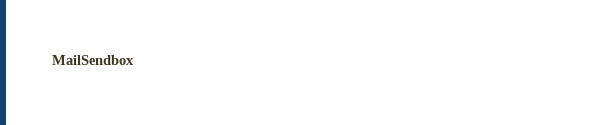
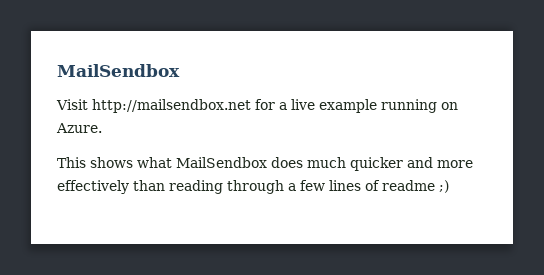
[52,55,134,65] MailSendbox -> [57,64,180,77] [56,99,458,113] [56,123,102,133] [57,157,473,171] [57,180,449,194] MailSendbox // Visit http://mailsendbox.net for a live example running on Azure. // This shows what MailSendbox does much quicker and more effectively than reading through a few lines of readme ;)

